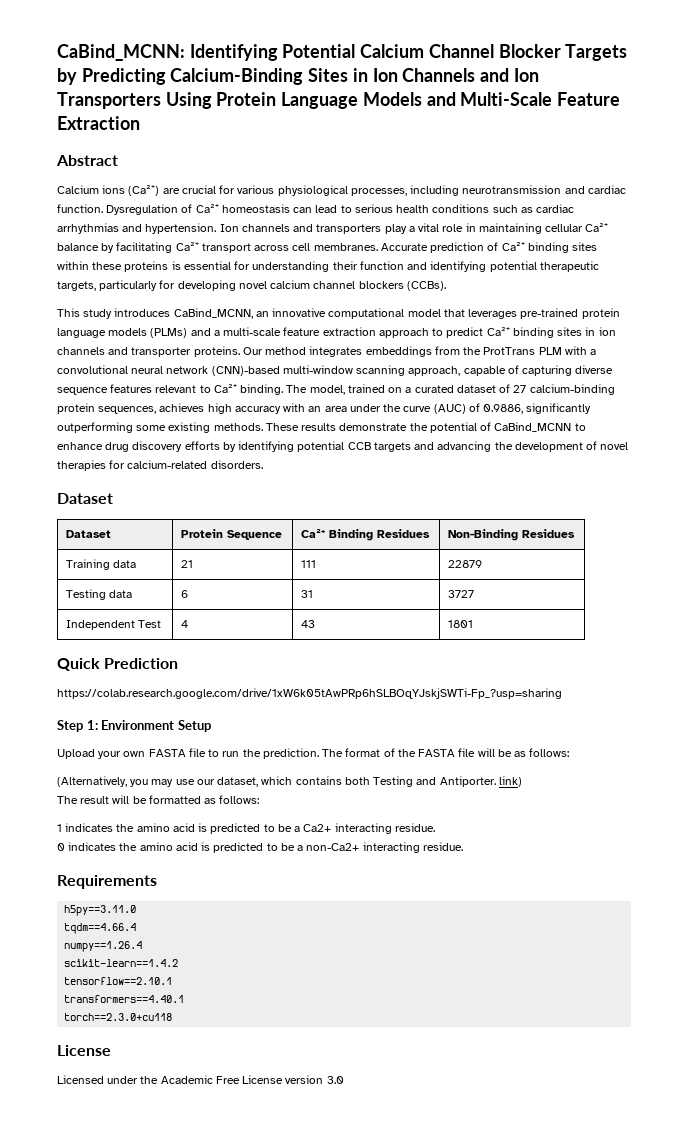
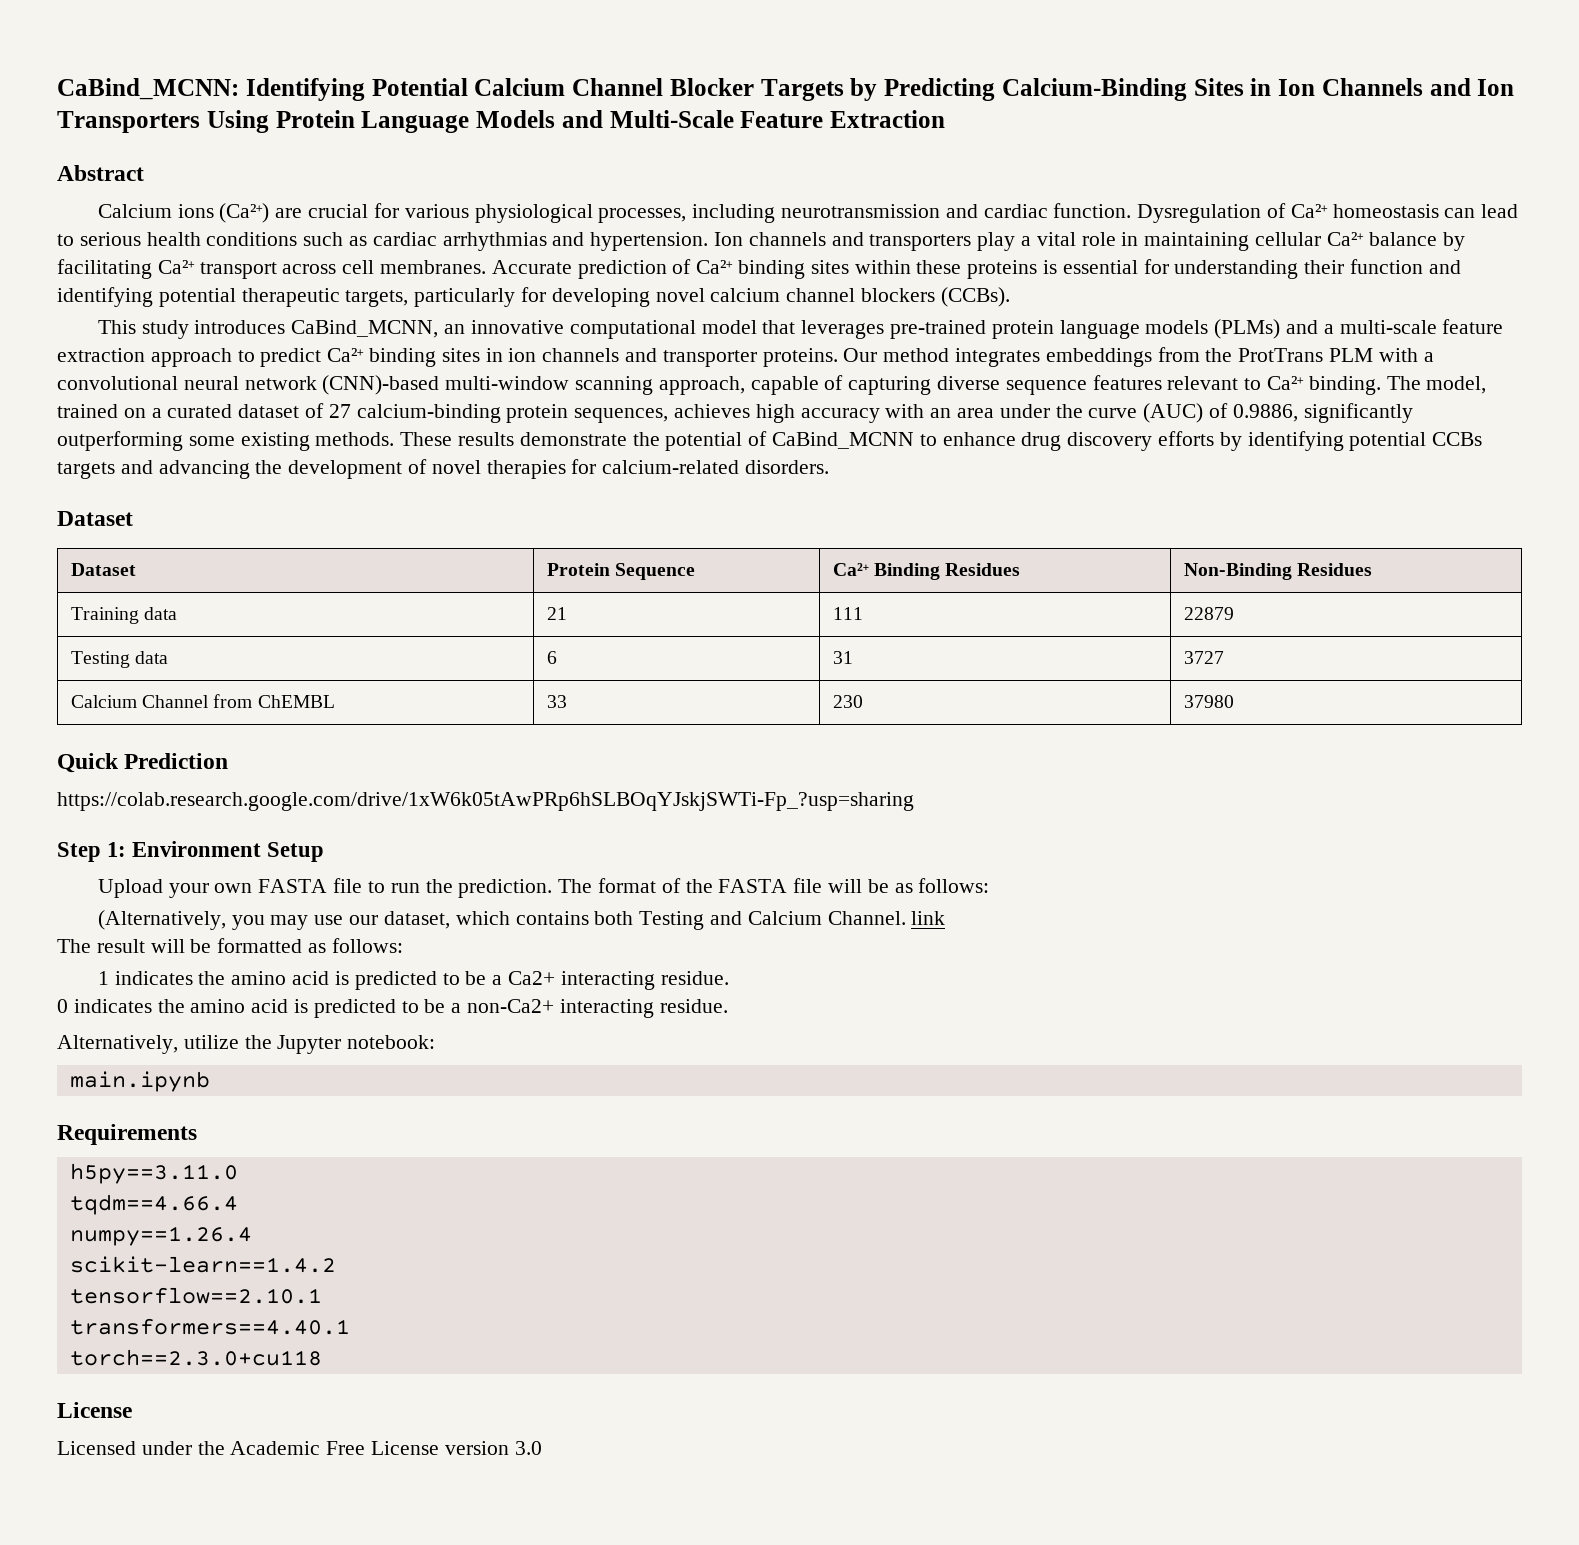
[347,442,371,450] CCB -> [1432,432,1483,446] CCBs
[65,620,162,630] [180,620,188,628] [300,620,315,628] [447,620,473,628] Independent Test | 4 | 43 | 1801 -> [70,694,335,708] [546,695,567,708] [832,695,863,708] [1183,695,1234,708] Calcium Channel from ChEMBL | 33 | 230 | 37980
[439,776,522,787] Antiporter. link) -> [747,911,946,925] Calcium Channel. link
(463, 846) none -> [57,1035,436,1054] [69,1071,210,1092] // Alternatively, utilize the Jupyter notebook: // main.ipynb

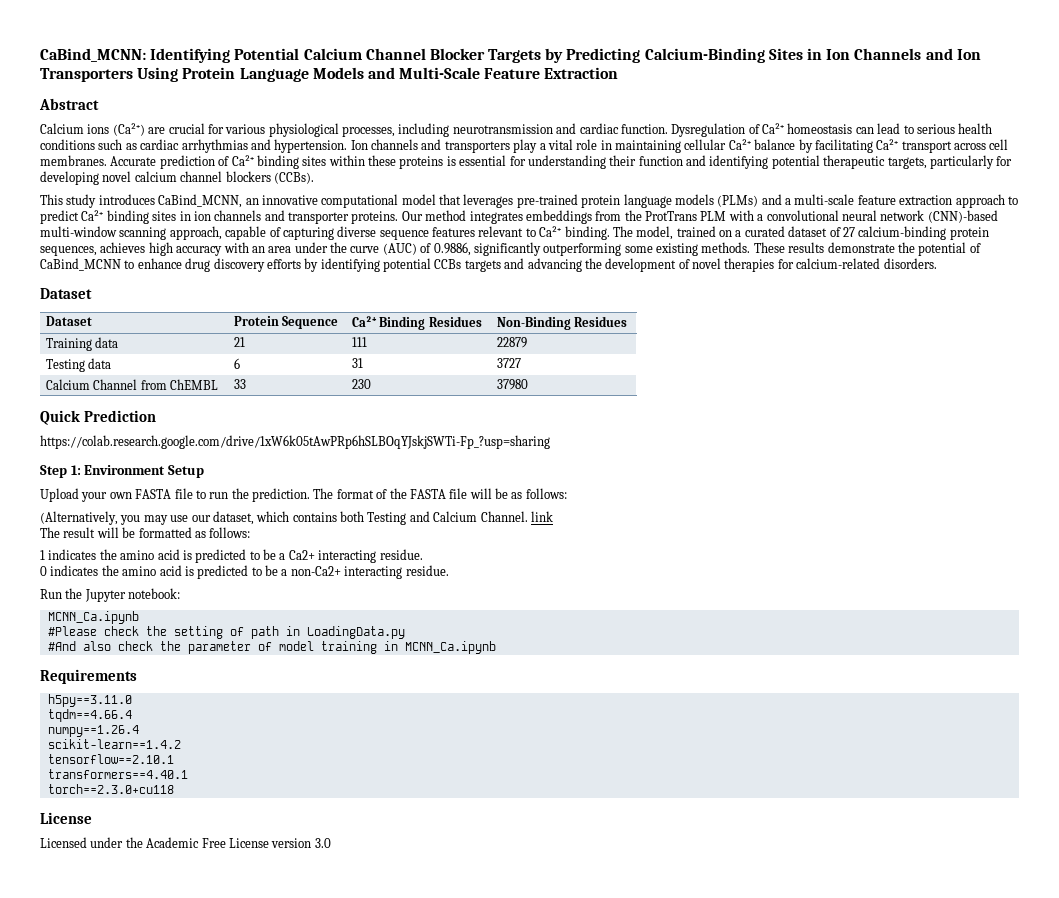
[57,1035,239,1054] Alternatively, utilize -> [40,589,62,599] Run
[69,1071,210,1092] main.ipynb -> [47,611,139,624] [47,626,405,639] [47,641,496,654] MCNN_Ca.ipynb // #Please check the setting of path in LoadingData.py // #And also check the parameter of model training in MCNN_Ca.ipynb

